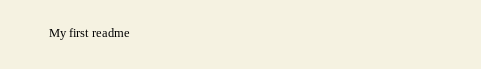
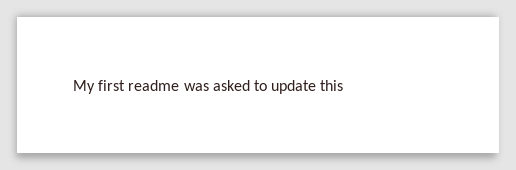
(130, 32) none -> [183,80,344,94] was asked to update this

